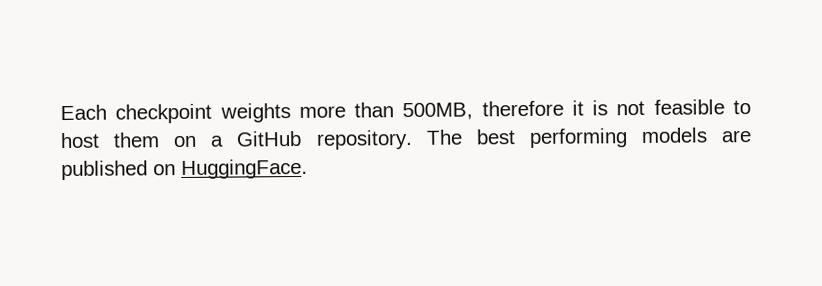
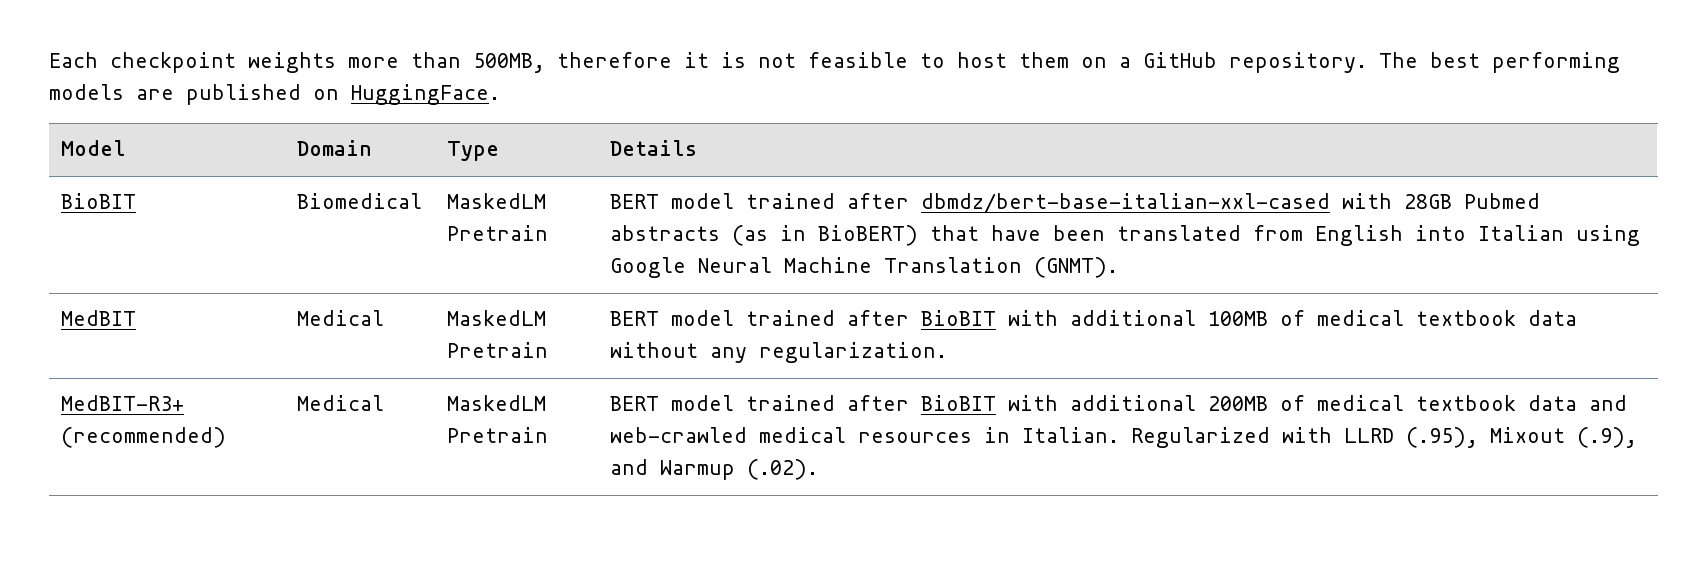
(308, 169) none -> [61,140,127,156] [297,140,373,156] [447,141,500,161] [610,140,698,156] [61,193,137,209] [297,193,423,209] [447,193,547,209] [447,225,549,241] [610,193,1541,214] [610,225,1641,246] [610,257,1119,278] [61,310,137,326] [297,310,385,326] [447,310,547,326] [447,342,549,358] [610,310,1578,326] [610,342,948,363] [61,395,185,411] [61,427,227,448] [297,395,385,411] [447,395,547,411] [447,427,549,443] [610,395,1628,411] [610,427,1638,448] [610,459,819,480] // Model | Domain | Type | Details // BioBIT | Biomedical | MaskedLM Pretrain | BERT model trained after dbmdz/bert-base-italian-xxl-cased with 28GB Pubmed abstracts (as in BioBERT) that have been translated from English into Italian using Google Neural Machine Translation (GNMT). // MedBIT | Medical | MaskedLM Pretrain | BERT model trained after BioBIT with additional 100MB of medical textbook data without any regularization. // MedBIT-R3+ (recommended) | Medical | MaskedLM Pretrain | BERT model trained after BioBIT with additional 200MB of medical textbook data and web-crawled medical resources in Italian. Regularized with LLRD (.95), Mixout (.9), and Warmup (.02).

